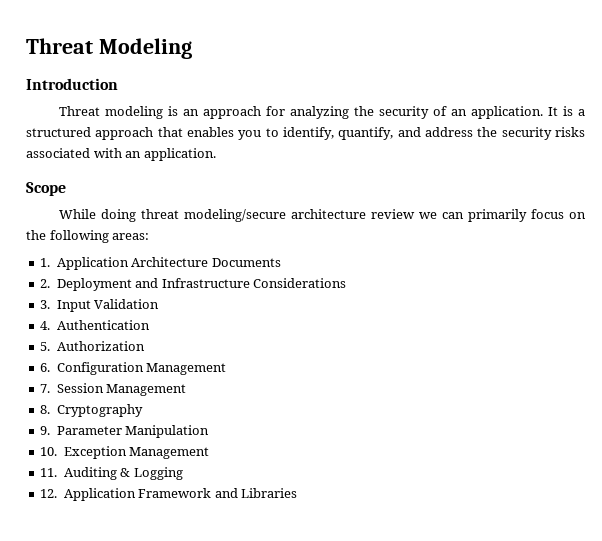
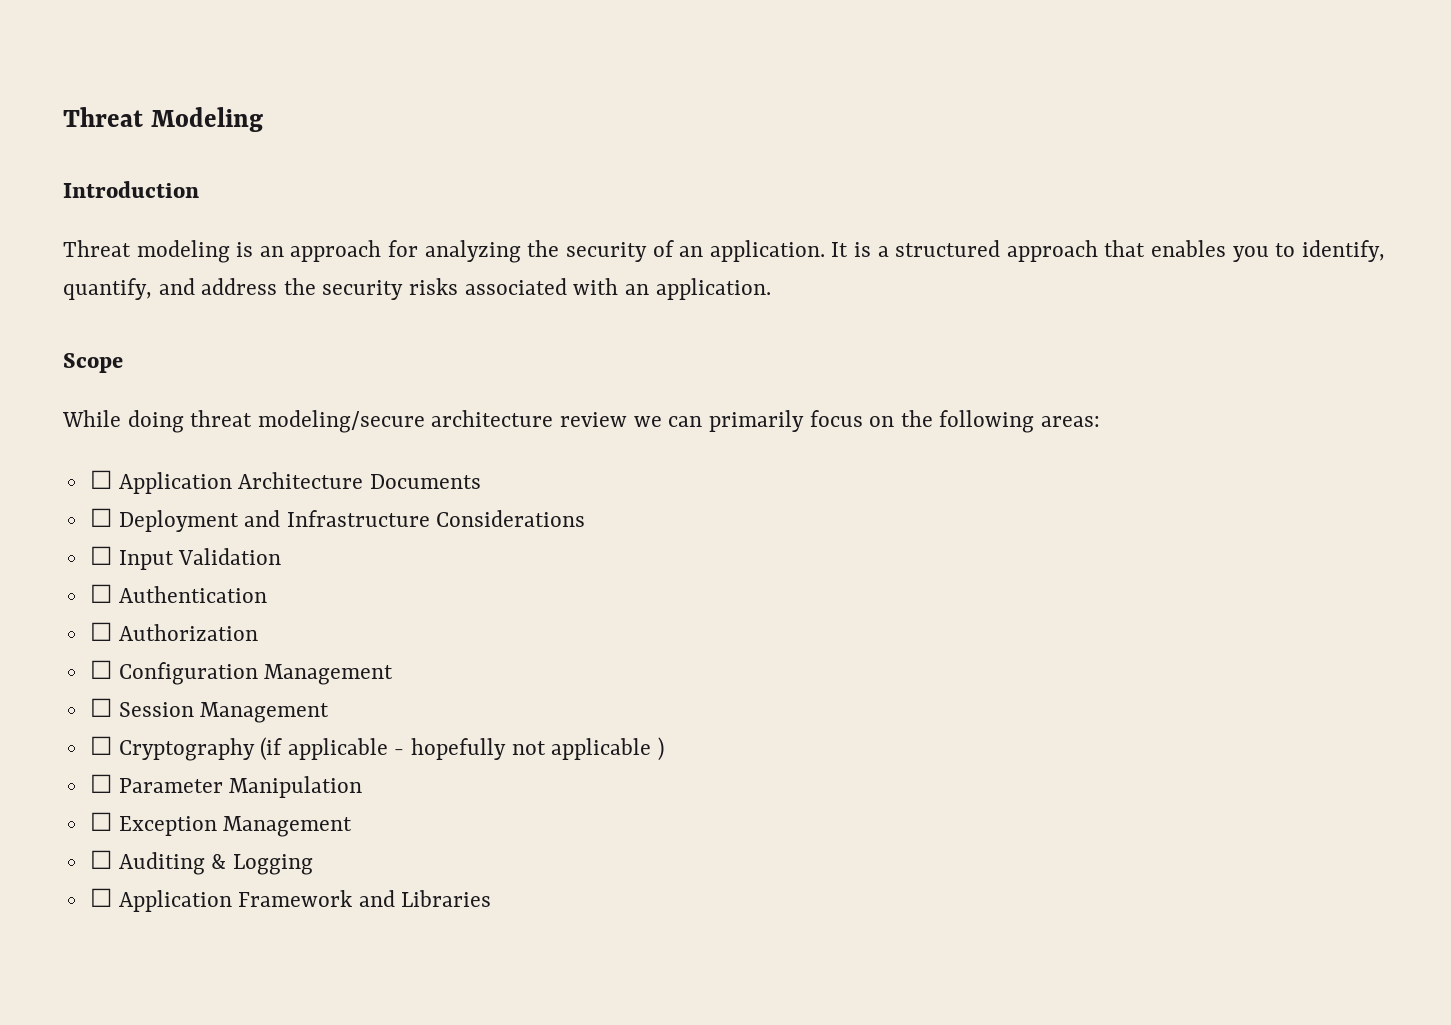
[40,258,51,267] 1. -> [89,470,112,489] ☐
[40,279,51,288] 2. -> [89,508,112,527] ☐
[40,300,51,309] 3. -> [89,546,112,565] ☐
[40,321,51,330] 4. -> [89,584,112,603] ☐
[40,342,51,351] 5. -> [89,622,112,641] ☐
[40,363,51,372] 6. -> [89,660,112,679] ☐
[40,384,51,393] 7. -> [89,698,112,717] ☐
[40,405,51,414] 8. -> [89,736,112,755] ☐
[40,426,51,435] // 9. -> [260,737,664,761] [89,774,112,793] (if applicable - hopefully not applicable ) // ☐
[40,447,58,456] 10. -> [89,812,112,831] ☐
[40,468,58,477] 11. -> [89,850,112,869] ☐
[40,489,58,498] 12. -> [89,888,112,907] ☐

